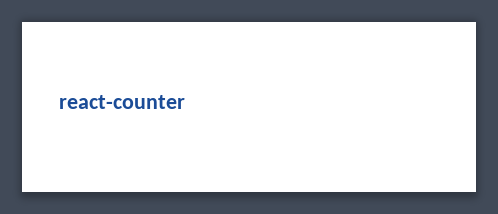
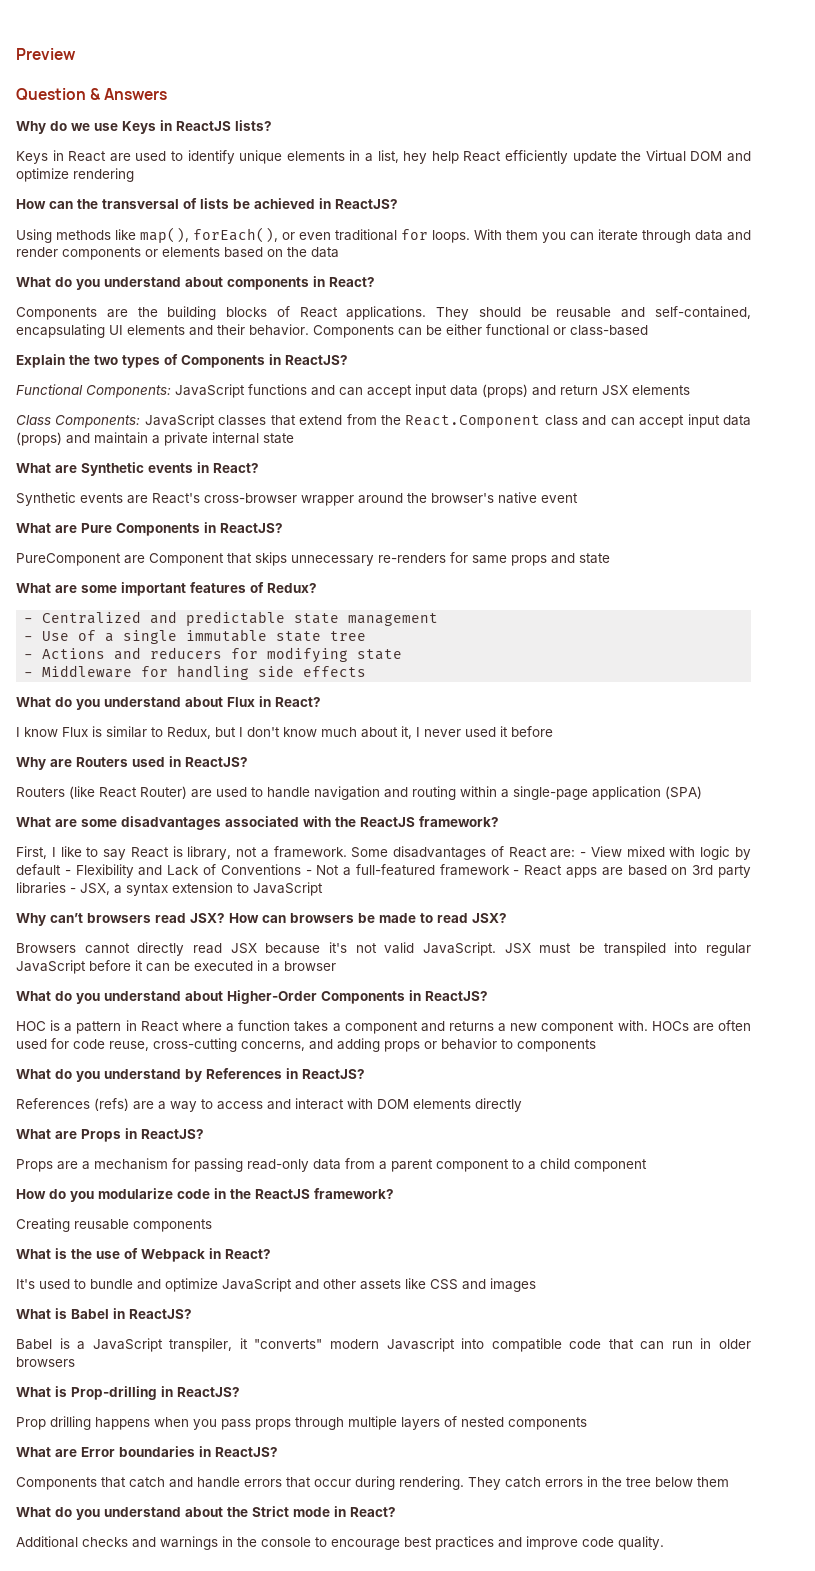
[59,95,185,109] react-counter -> [16,48,76,60] [16,88,168,101] [16,120,272,134] [16,150,752,164] [16,168,134,182] [16,198,398,209] [16,227,751,243] [16,247,339,260] [16,276,375,290] [16,306,751,320] [16,324,648,338] [16,354,348,368] [16,384,690,398] [16,414,752,428] [16,432,294,446] [16,462,259,476] [16,492,578,506] [16,522,283,536] [16,552,610,566] [16,582,317,596] [24,611,439,626] [24,629,367,644] [24,647,403,663] [24,665,367,680] [16,696,321,710] [16,726,553,739] [16,756,248,770] [16,786,702,800] [16,816,499,830] [16,846,752,860] [16,864,751,878] [16,882,323,896] [16,913,507,926] [16,942,751,956] [16,960,336,974] [16,990,488,1004] [16,1020,751,1034] [16,1038,596,1052] [16,1068,365,1082] [16,1098,522,1112] [16,1128,204,1142] [16,1158,647,1172] [16,1188,394,1202] [16,1218,212,1232] [16,1248,271,1262] [16,1278,536,1292] [16,1308,192,1319] [16,1338,751,1352] [16,1357,75,1367] [16,1386,240,1400] [16,1416,587,1430] [16,1446,278,1457] [16,1476,729,1490] [16,1506,396,1520] [16,1536,664,1550] Preview // Question & Answers // Why do we use Keys in ReactJS lists? // Keys in React are used to identify unique elements in a list, hey help React efficiently update the Virtual DOM and optimize rendering // How can the transversal of lists be achieved in ReactJS? // Using methods like map(), forEach(), or even traditional for loops. With them you can iterate through data and render components or elements based on the data // What do you understand about components in React? // Components are the building blocks of React applications. They should be reusable and self-contained, encapsulating UI elements and their behavior. Components can be either functional or class-based // Explain the two types of Components in ReactJS? // Functional Components: JavaScript functions and can accept input data (props) and return JSX elements // Class Components: JavaScript classes that extend from the React.Component class and can accept input data (props) and maintain a private internal state // What are Synthetic events in React? // Synthetic events are React's cross-browser wrapper around the browser's native event // What are Pure Components in ReactJS? // PureComponent are Component that skips unnecessary re-renders for same props and state // What are some important features of Redux? // - Centralized and predictable state management // - Use of a single immutable state tree // - Actions and reducers for modifying state // - Middleware for handling side effects // What do you understand about Flux in React? // I know Flux is similar to Redux, but I don't know much about it, I never used it before // Why are Routers used in ReactJS? // Routers (like React Router) are used to handle navigation and routing within a single-page application (SPA) // What are some disadvantages associated with the ReactJS framework? // First, I like to say React is library, not a framework. Some disadvantages of React are: - View mixed with logic by default - Flexibility and Lack of Conventions - Not a full-featured framework - React apps are based on 3rd party libraries - JSX, a syntax extension to JavaScript // Why can’t browsers read JSX? How can browsers be made to read JSX? // Browsers cannot directly read JSX because it's not valid JavaScript. JSX must be transpiled into regular JavaScript before it can be executed in a browser // What do you understand about Higher-Order Components in ReactJS? // HOC is a pattern in React where a function takes a component and returns a new component with. HOCs are often used for code reuse, cross-cutting concerns, and adding props or behavior to components // What do you understand by References in ReactJS? // References (refs) are a way to access and interact with DOM elements directly // What are Props in ReactJS? // Props are a mechanism for passing read-only data from a parent component to a child component // How do you modularize code in the ReactJS framework? // Creating reusable components // What is the use of Webpack in React? // It's used to bundle and optimize JavaScript and other assets like CSS and images // What is Babel in ReactJS? // Babel is a JavaScript transpiler, it "converts" modern Javascript into compatible code that can run in older browsers // What is Prop-drilling in ReactJS? // Prop drilling happens when you pass props through multiple layers of nested components // What are Error boundaries in ReactJS? // Components that catch and handle errors that occur during rendering. They catch errors in the tree below them // What do you understand about the Strict mode in React? // Additional checks and warnings in the console to encourage best practices and improve code quality.

